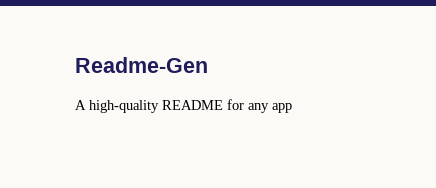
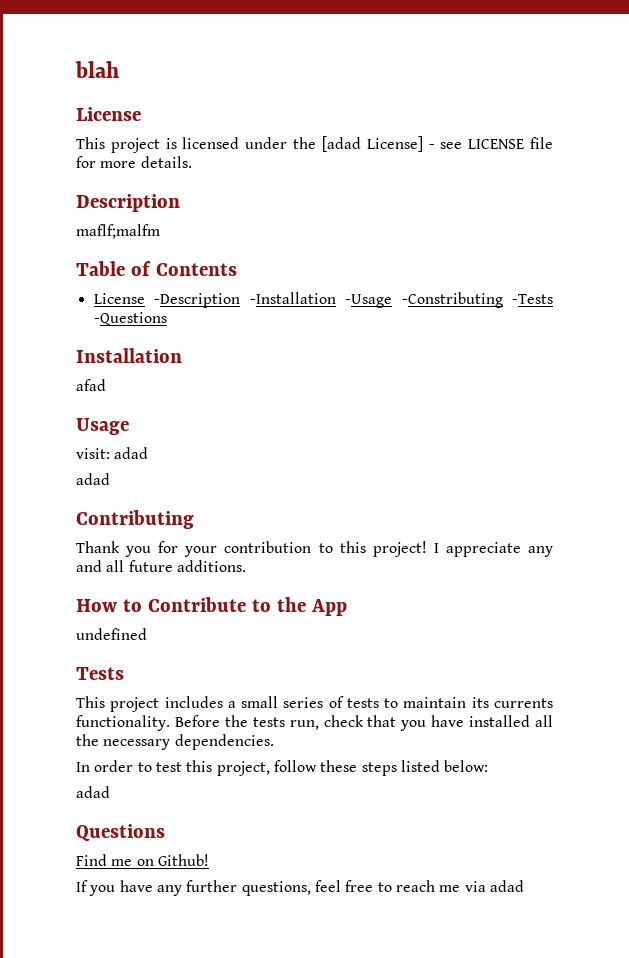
[75,57,208,73] [75,99,292,113] Readme-Gen // A high-quality README for any app -> [75,61,119,78] [76,107,141,121] [76,136,553,153] [76,156,192,168] [76,194,180,212] [76,224,160,239] [76,261,237,276] [93,292,553,308] [93,312,167,325] [76,348,182,363] [76,379,106,391] [76,418,129,435] [76,447,149,459] [76,473,110,485] [76,510,194,529] [76,541,554,557] [76,560,246,572] [76,597,347,616] [76,628,147,640] [76,667,124,680] [76,696,553,712] [76,715,553,731] [76,734,274,750] [76,760,489,776] [76,786,110,798] [76,824,165,842] [76,854,209,866] [76,880,524,896] blah // License // This project is licensed under the [adad License] - see LICENSE file for more details. // Description // maflf;malfm // Table of Contents // License -Description -Installation -Usage -Constributing -Tests -Questions // Installation // afad // Usage // visit: adad // adad // Contributing // Thank you for your contribution to this project! I appreciate any and all future additions. // How to Contribute to the App // undefined // Tests // This project includes a small series of tests to maintain its currents functionality. Before the tests run, check that you have installed all the necessary dependencies. // In order to test this project, follow these steps listed below: // adad // Questions // Find me on Github! // If you have any further questions, feel free to reach me via adad

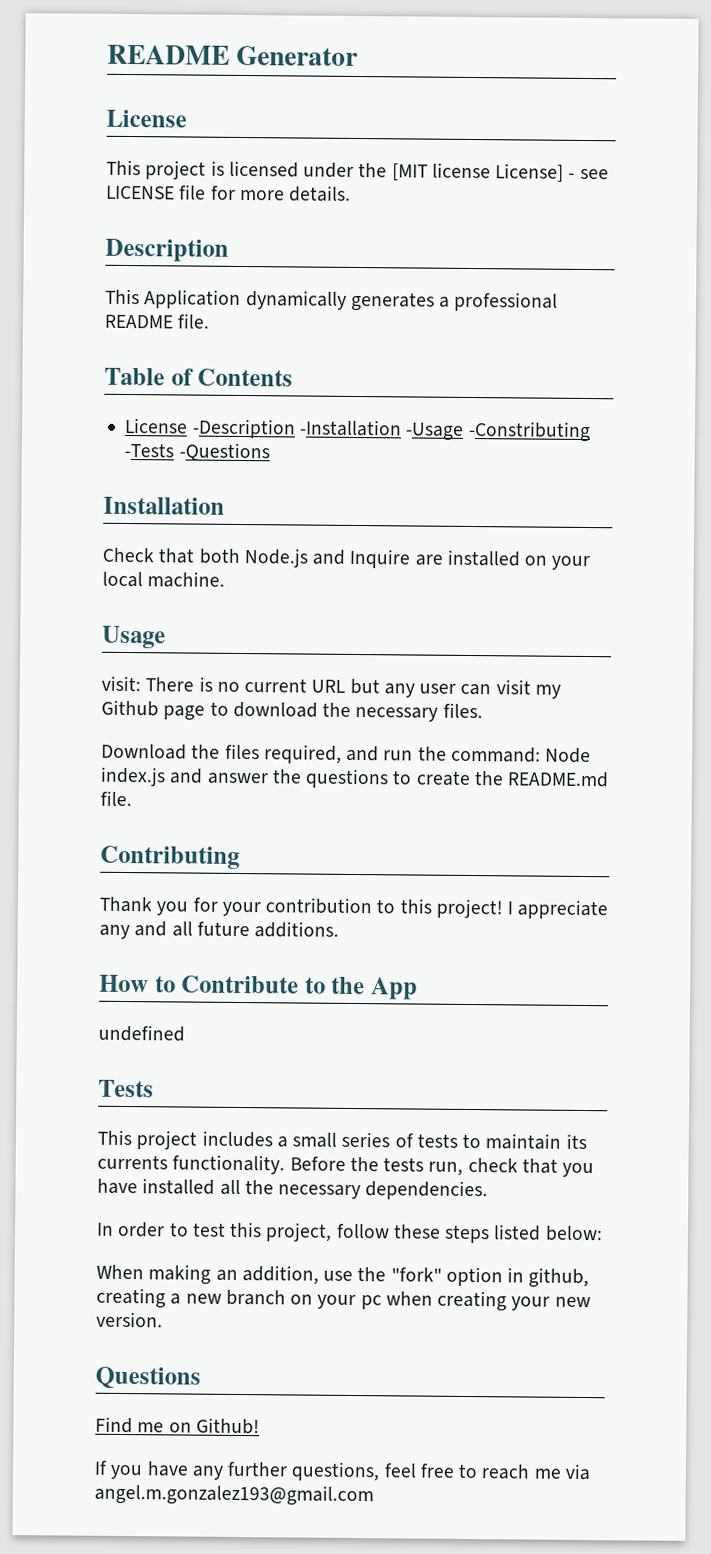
[75,61,119,78] blah -> [107,44,359,66] README Generator
[321,136,361,152] [adad -> [391,162,491,181] [MIT license
[76,224,160,239] maflf;malfm -> [105,288,559,312] [104,313,211,329] This Application dynamically generates a professional README file.
[76,379,106,391] [76,418,129,435] [76,447,149,459] [76,473,110,485] afad // Usage // visit: adad // adad -> [102,547,591,571] [102,571,226,588] [102,625,166,649] [101,675,561,699] [101,699,483,722] [101,743,592,764] [100,766,610,789] [100,790,132,807] Check that both Node.js and Inquire are installed on your local machine. // Usage // visit: There is no current URL but any user can visit my Github page to download the necessary files. // Download the files required, and run the command: Node index.js and answer the questions to create the README.md file.
[76,786,110,798] adad -> [96,1264,590,1289] [96,1287,591,1312] [96,1311,163,1328] When making an addition, use the "fork" option in github, creating a new branch on your pc when creating your new version.
[489,880,524,892] adad -> [94,1483,374,1507] angel.m.gonzalez193@gmail.com

